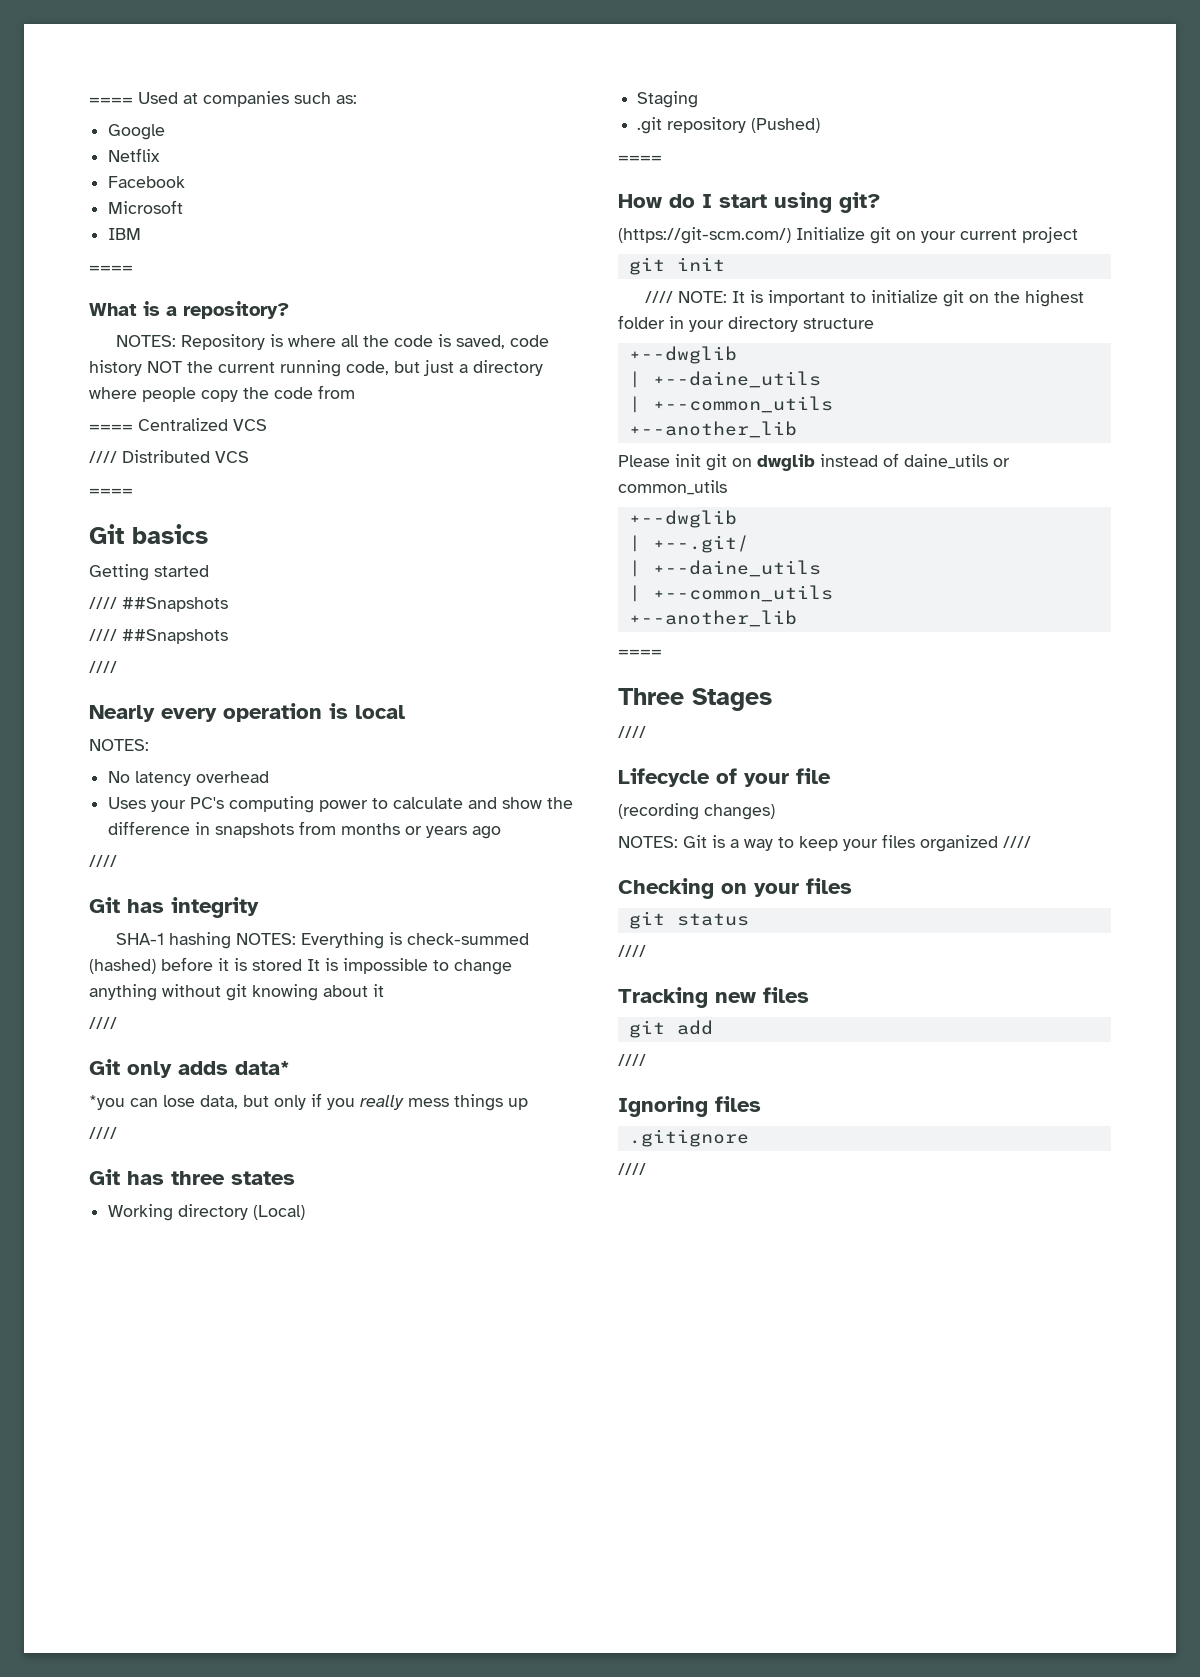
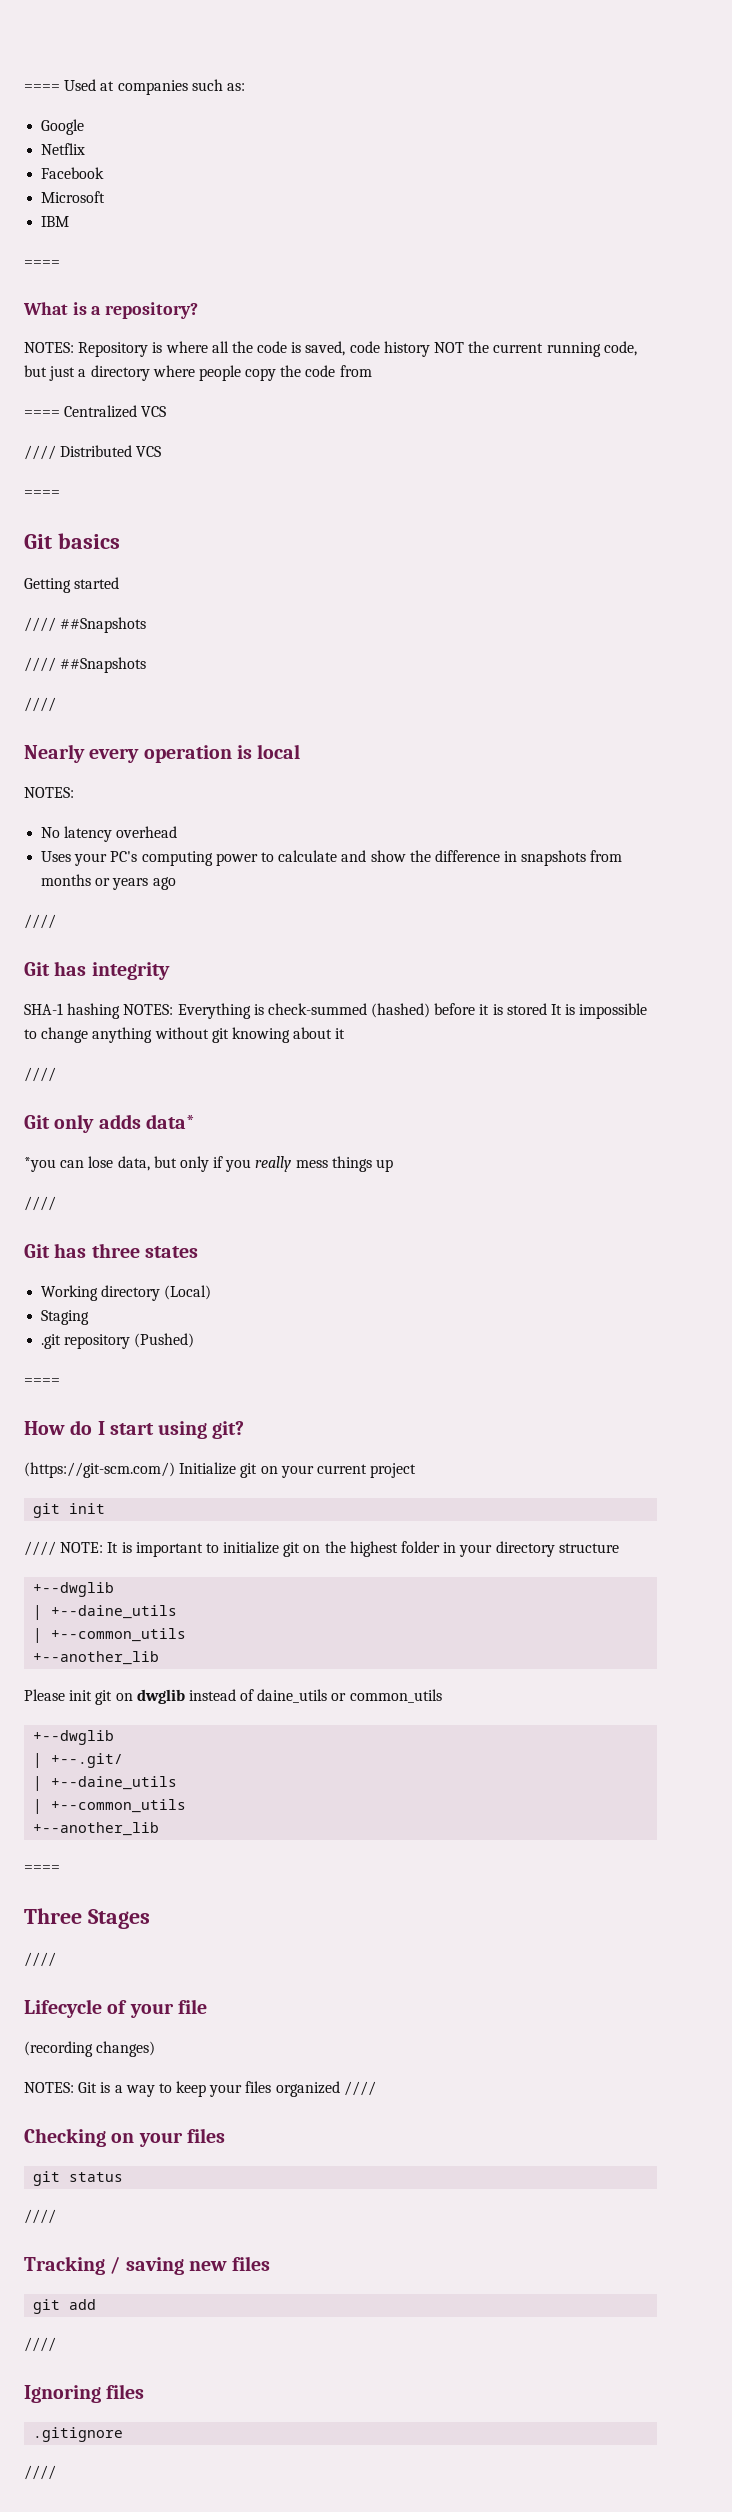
(708, 997) none -> [110,2257,184,2275] / saving

